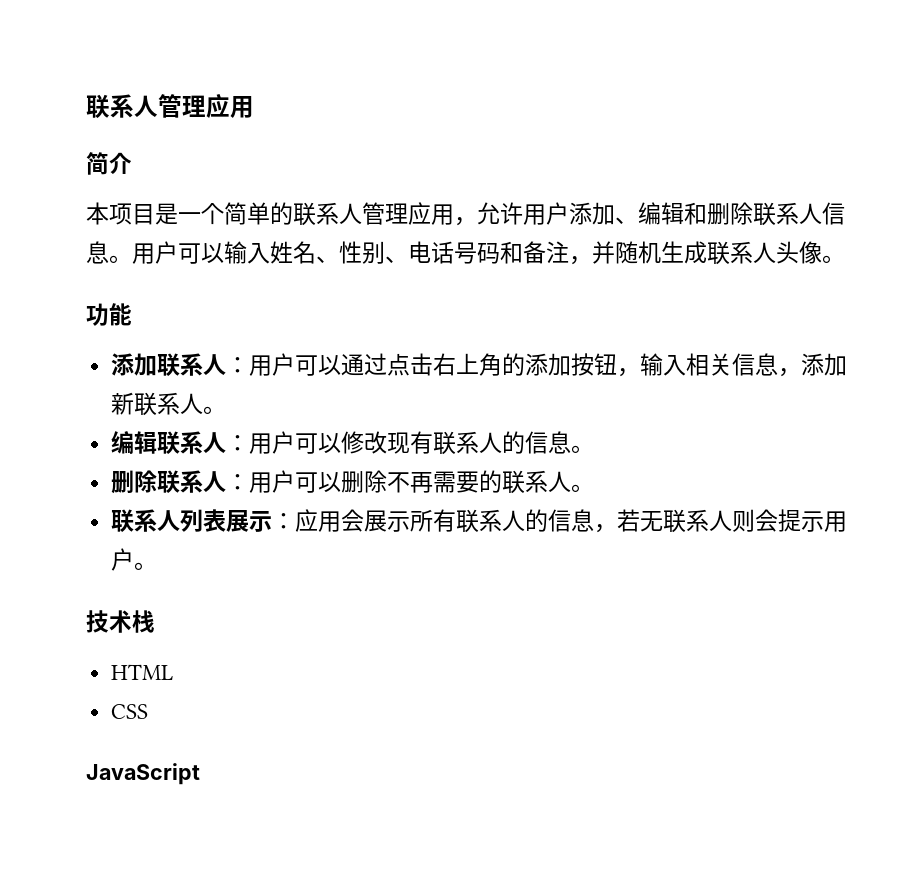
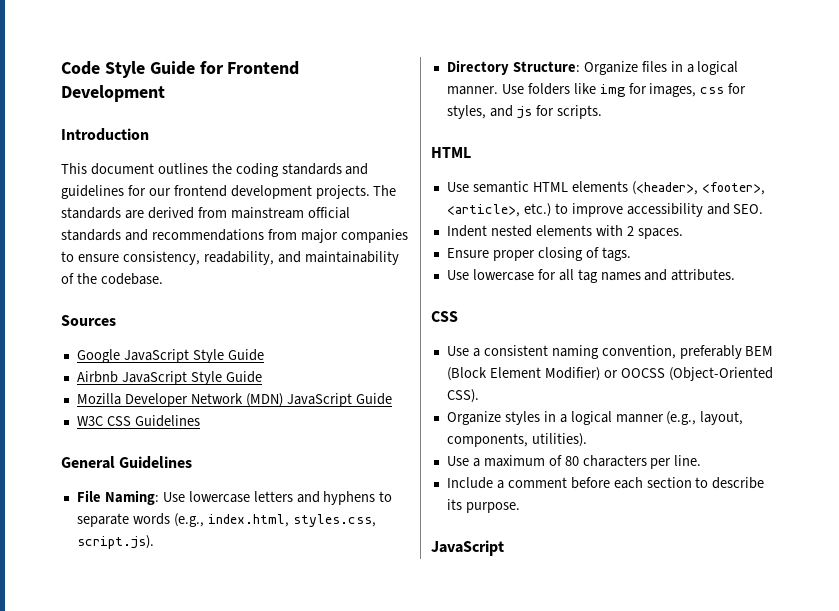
[86,94,254,119] [86,152,132,175] [86,202,845,226] [86,241,845,265] [86,303,132,326] [111,353,848,377] [111,392,227,416] [111,431,595,455] [111,470,595,494] [111,509,848,533] [111,548,158,571] [86,610,155,633] [111,664,174,680] [111,704,149,719] 联系人管理应用 // 简介 // 本项目是一个简单的联系人管理应用，允许用户添加、编辑和删除联系人信息。用户可以输入姓名、性别、电话号码和备注，并随机生成联系人头像。 // 功能 // 添加联系人：用户可以通过点击右上角的添加按钮，输入相关信息，添加新联系人。 // 编辑联系人：用户可以修改现有联系人的信息。 // 删除联系人：用户可以删除不再需要的联系人。 // 联系人列表展示：应用会展示所有联系人的信息，若无联系人则会提示用户。 // 技术栈 // HTML // CSS -> [61,61,300,78] [61,85,165,102] [61,128,149,141] [61,163,369,177] [61,185,397,199] [61,207,350,219] [61,229,408,243] [61,251,399,265] [61,273,163,285] [61,315,116,326] [76,349,264,363] [76,371,262,385] [76,393,392,407] [76,415,200,427] [61,456,193,469] [76,490,393,505] [76,513,376,527] [76,535,154,549] [446,60,739,75] [446,83,747,97] [446,105,602,119] [431,147,471,158] [446,181,765,195] [446,203,764,217] [446,225,683,239] [446,247,631,261] [446,269,736,283] [431,311,458,322] [446,345,774,359] [446,367,773,381] [446,389,479,403] [446,411,744,425] [446,433,587,447] [446,455,702,469] [446,477,765,489] [446,499,520,513] Code Style Guide for Frontend Development // Introduction // This document outlines the coding standards and guidelines for our frontend development projects. The standards are derived from mainstream official standards and recommendations from major companies to ensure consistency, readability, and maintainability of the codebase. // Sources // Google JavaScript Style Guide // Airbnb JavaScript Style Guide // Mozilla Developer Network (MDN) JavaScript Guide // W3C CSS Guidelines // General Guidelines // File Naming: Use lowercase letters and hyphens to separate words (e.g., index.html, styles.css, script.js). // Directory Structure: Organize files in a logical manner. Use folders like img for images, css for styles, and js for scripts. // HTML // Use semantic HTML elements (<header>, <footer>, <article>, etc.) to improve accessibility and SEO. // Indent nested elements with 2 spaces. // Ensure proper closing of tags. // Use lowercase for all tag names and attributes. // CSS // Use a consistent naming convention, preferably BEM (Block Element Modifier) or OOCSS (Object-Oriented CSS). // Organize styles in a logical manner (e.g., layout, components, utilities). // Use a maximum of 80 characters per line. // Include a comment before each section to describe its purpose.

